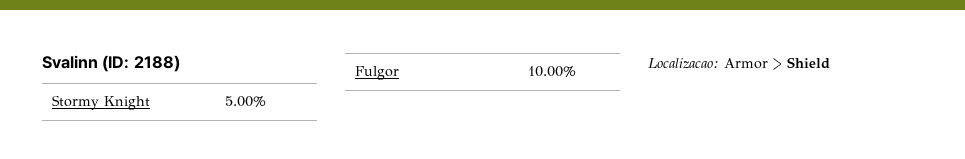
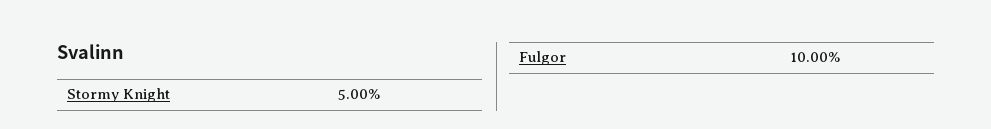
[102,55,180,72] (ID: 2188) -> (124, 51) none
[648,57,830,70] // Localizacao: Armor > Shield -> (840, 57) none

